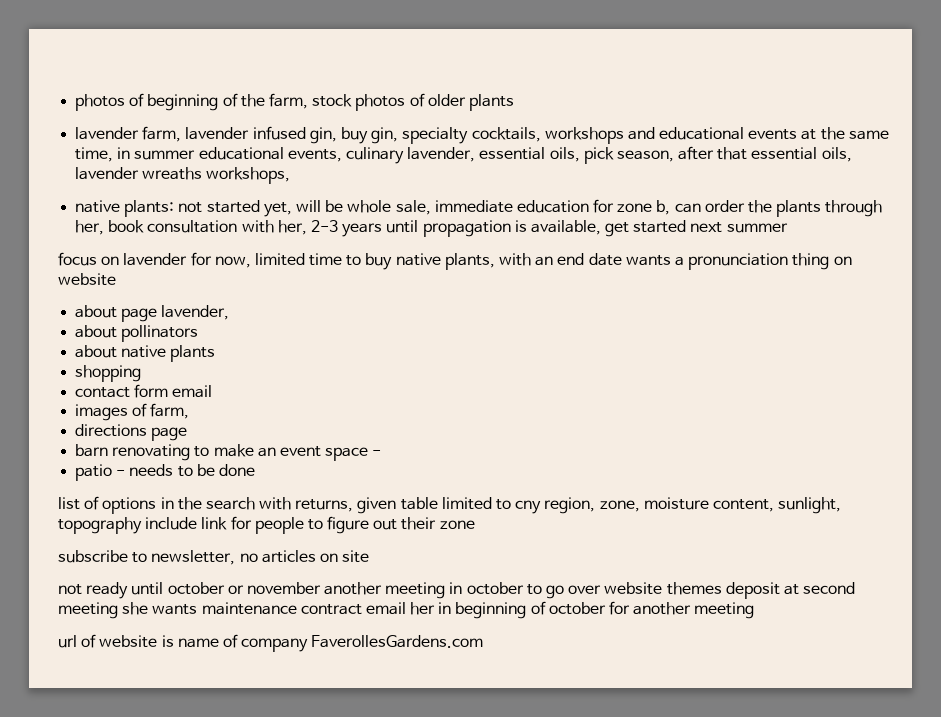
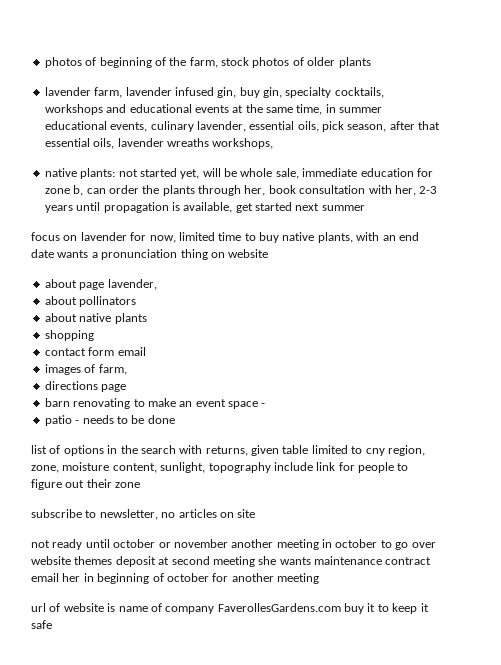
(484, 641) none -> [344,603,429,614] [31,620,52,629] buy it to keep it safe

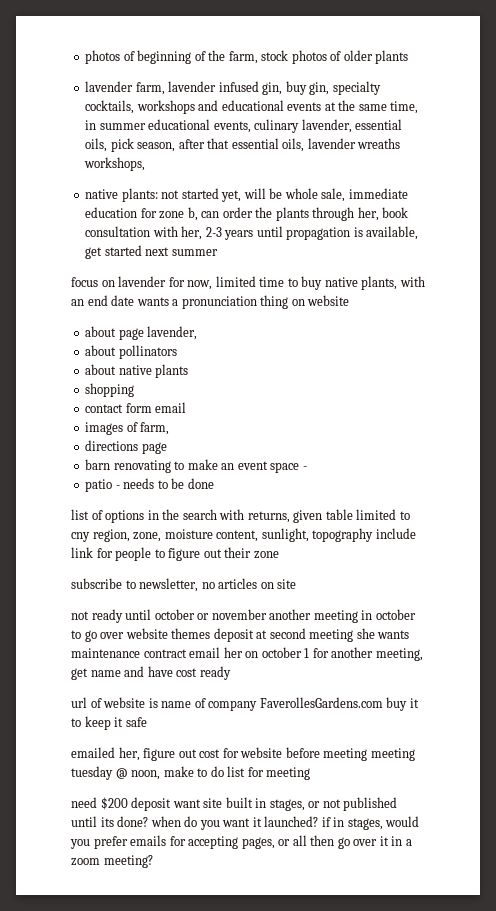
[83,573,319,584] in beginning of october for another meeting -> [245,647,423,661] [71,666,231,680] on october 1 for another meeting, get name and have cost ready
(52, 624) none -> [71,747,415,761] [71,766,311,780] [71,797,398,811] [71,816,420,830] [70,835,412,849] [71,855,153,868] // emailed her, figure out cost for website before meeting meeting tuesday @ noon, make to do list for meeting // need $200 deposit want site built in stages, or not published until its done? when do you want it launched? if in stages, would you prefer emails for accepting pages, or all then go over it in a zoom meeting?

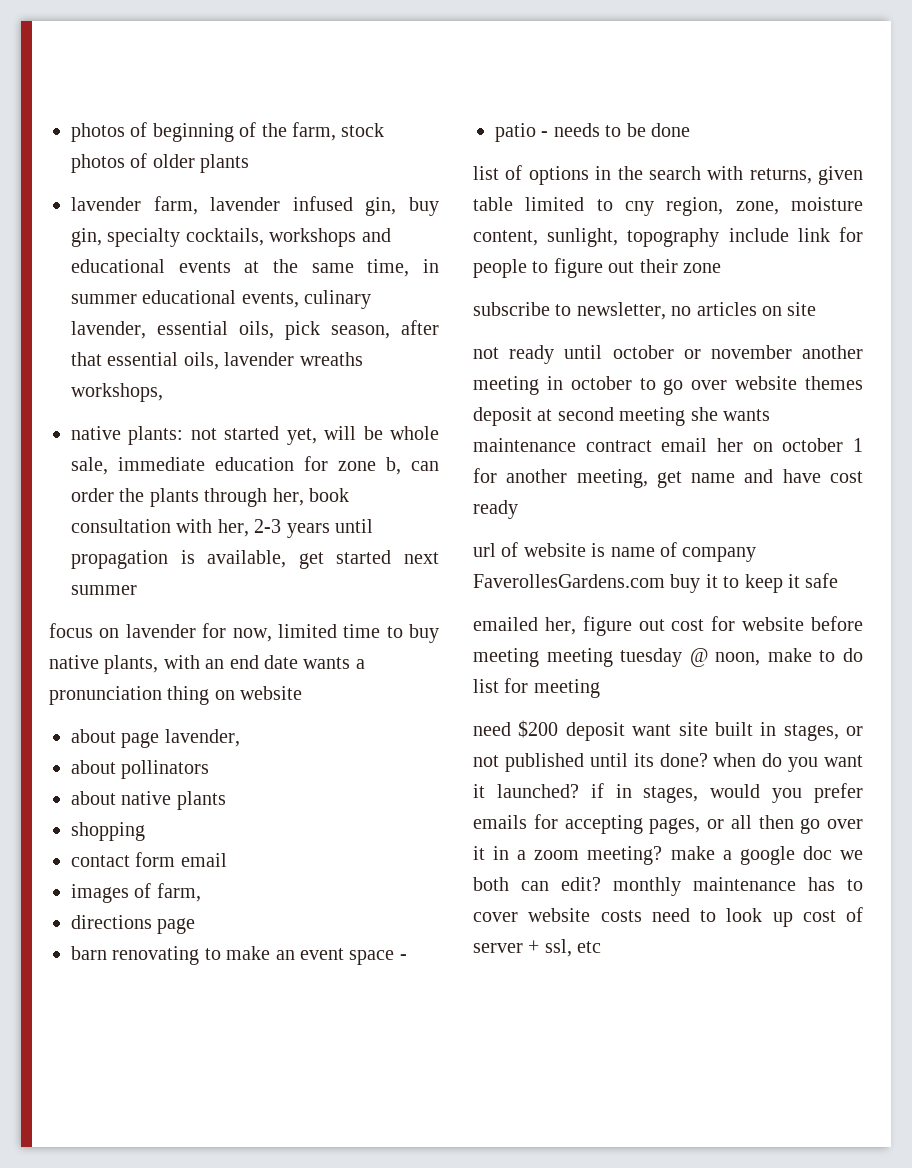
(153, 861) none -> [670,846,863,865] [473,877,863,896] [473,907,863,927] [473,939,602,957] make a google doc we both can edit? monthly maintenance has to cover website costs need to look up cost of server + ssl, etc

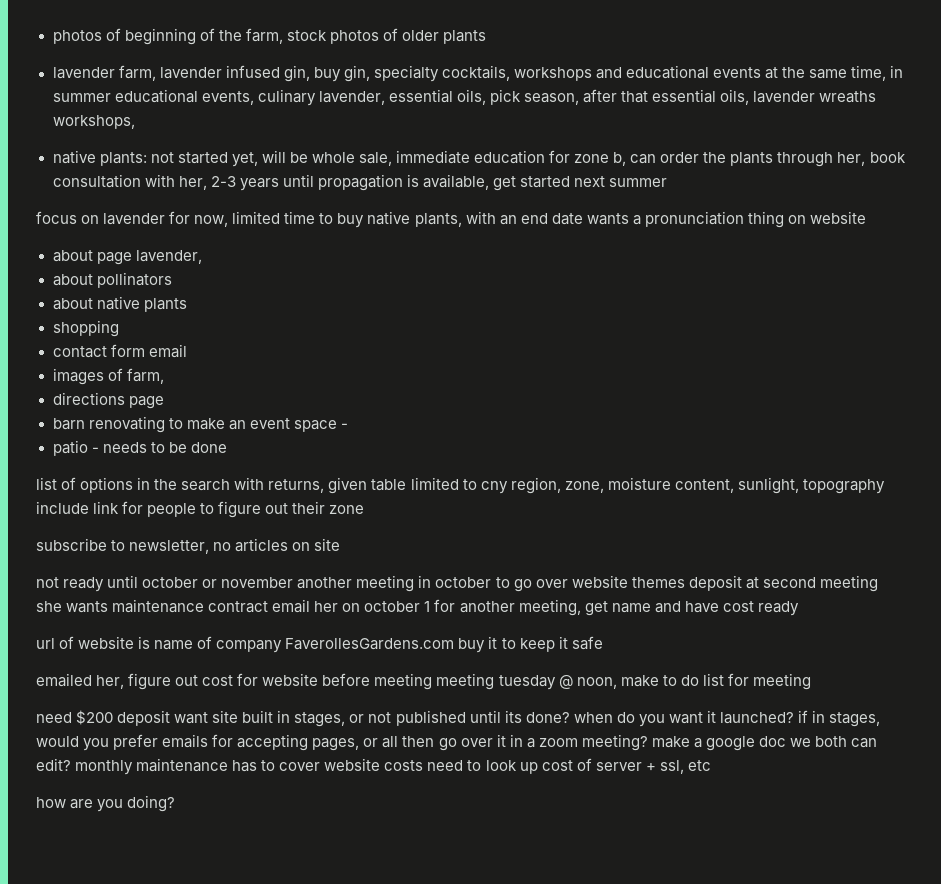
(602, 947) none -> [36,795,176,812] // how are you doing?

